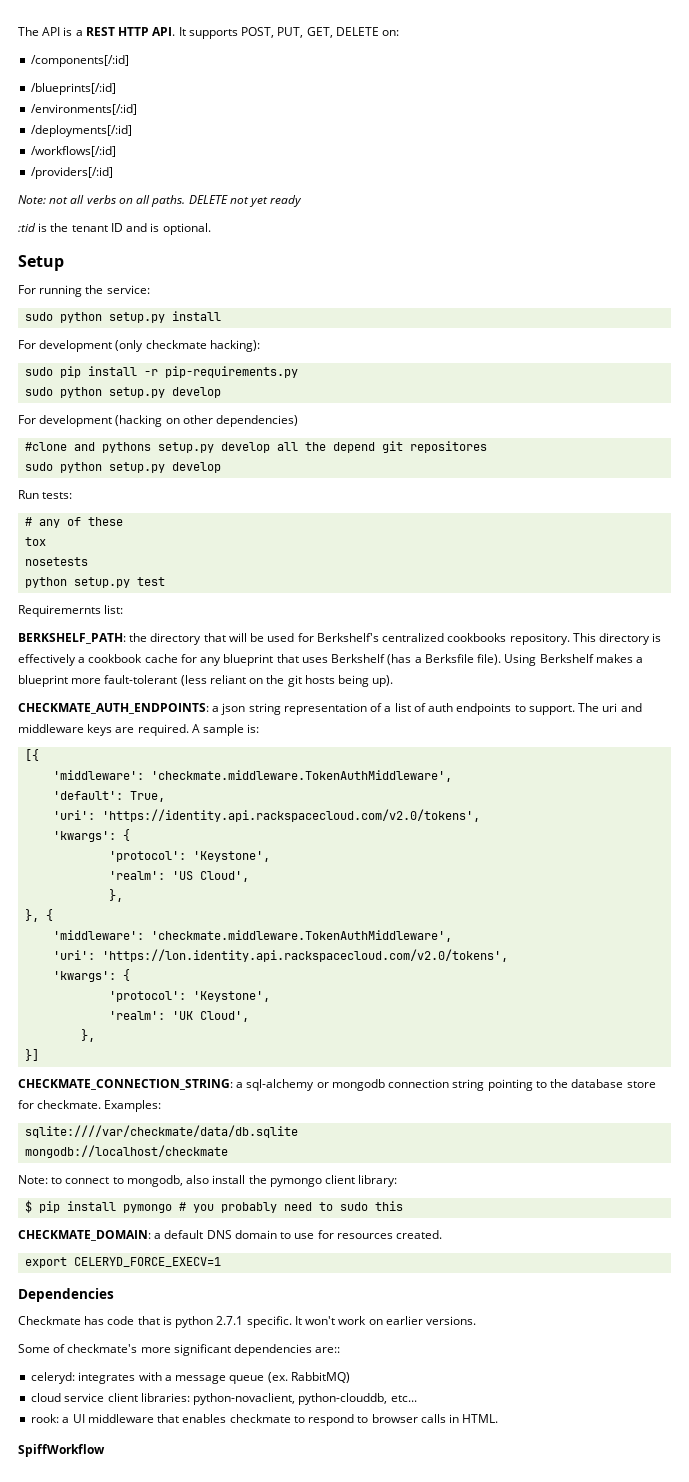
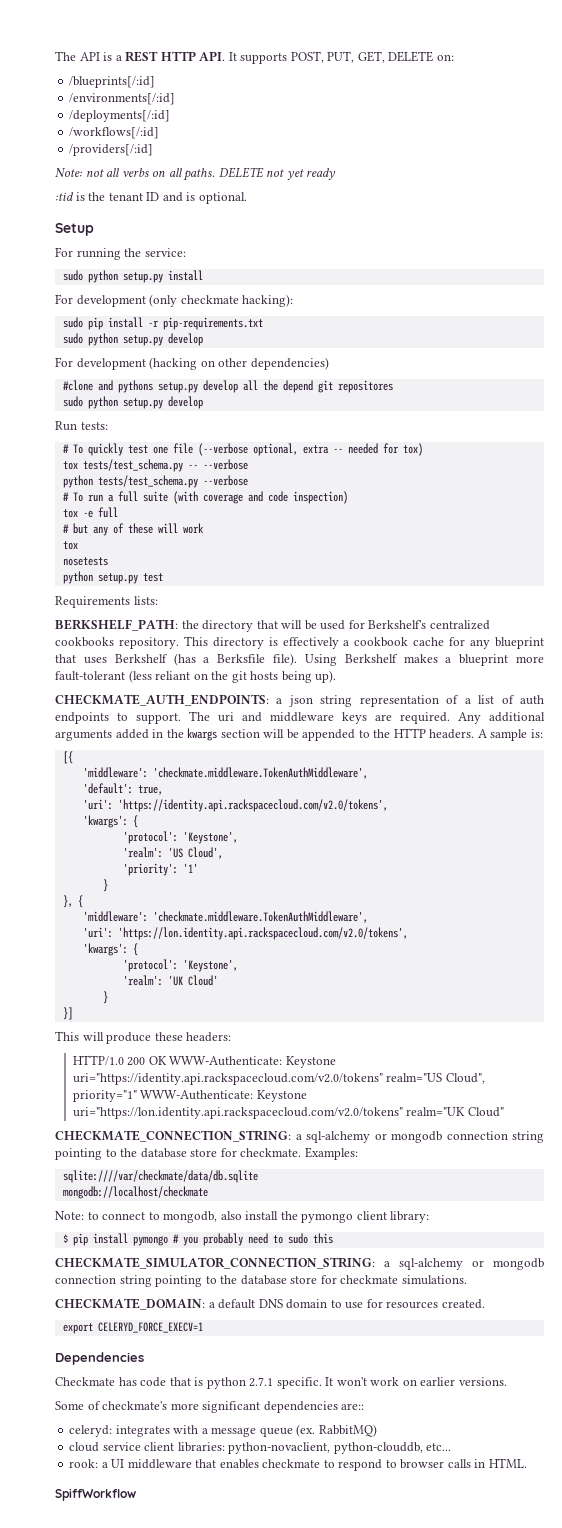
[31,55,130,67] // /components[/:id] -> (454, 57) none
[165,366,299,378] pip-requirements.py -> [162,317,263,330] pip-requirements.txt
(33, 521) none -> [72,443,423,456] [62,459,248,472] [62,475,248,488] [62,491,348,504] [62,507,118,518] [62,523,88,534] To quickly test one file (--verbose optional, extra -- needed for tox) // tox tests/test_schema.py -- --verbose // python tests/test_schema.py --verbose // # To run a full suite (with coverage and code inspection) // tox -e full // # but
(124, 521) none -> [157,523,204,534] will work
[18,605,124,617] Requiremernts list: -> [55,596,158,608] Requirements lists:
(189, 730) none -> [458,712,545,724] [55,728,475,741] Any additional arguments added in the kwargs section will be appended to the HTTP headers.
[130,791,166,802] True, -> [137,785,163,795] true,
[109,889,124,902] }, -> [122,863,198,876] [102,879,108,892] 'priority': '1' // }
[200,1011,250,1022] [81,1029,96,1042] Cloud', // }, -> [187,975,218,986] [102,991,108,1004] Cloud' // }
(40, 1055) none -> [55,1031,232,1044] [72,1055,336,1068] [72,1073,485,1085] [72,1090,307,1102] [72,1107,504,1119] // This will produce these headers: // HTTP/1.0 200 OK WWW-Authenticate: Keystone uri="https://identity.api.rackspacecloud.com/v2.0/tokens" realm="US Cloud", priority="1" WWW-Authenticate: Keystone uri="https://lon.identity.api.rackspacecloud.com/v2.0/tokens" realm="UK Cloud"
(404, 1206) none -> [55,1257,544,1270] [55,1275,467,1287] // CHECKMATE_SIMULATOR_CONNECTION_STRING: a sql-alchemy or mongodb connection string pointing to the database store for checkmate simulations.

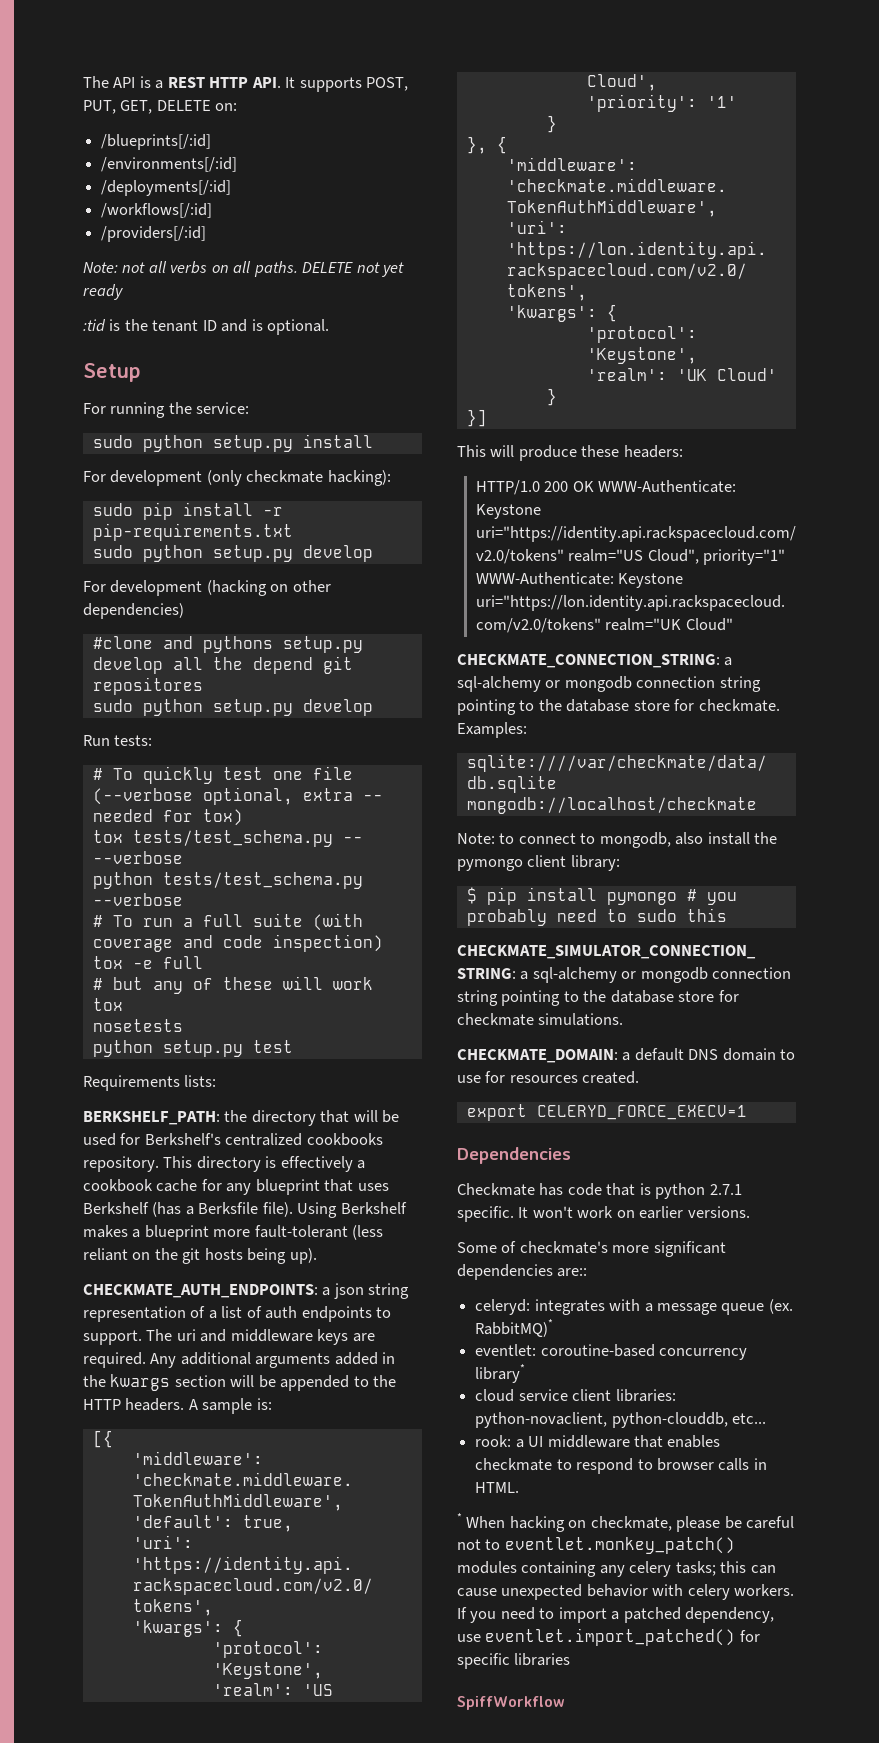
[318,1424,377,1437] RabbitMQ) -> [475,1319,554,1337] [475,1344,748,1360] [475,1364,526,1383] RabbitMQ)* // eventlet: coroutine-based concurrency library*
(527, 1463) none -> [457,1513,795,1532] [457,1537,735,1554] [457,1561,776,1577] [457,1584,795,1600] [457,1607,775,1623] [457,1628,760,1646] [457,1653,571,1669] // * When hacking on checkmate, please be careful not to eventlet.monkey_patch() modules containing any celery tasks; this can cause unexpected behavior with celery workers. If you need to import a patched dependency, use eventlet.import_patched() for specific libraries

